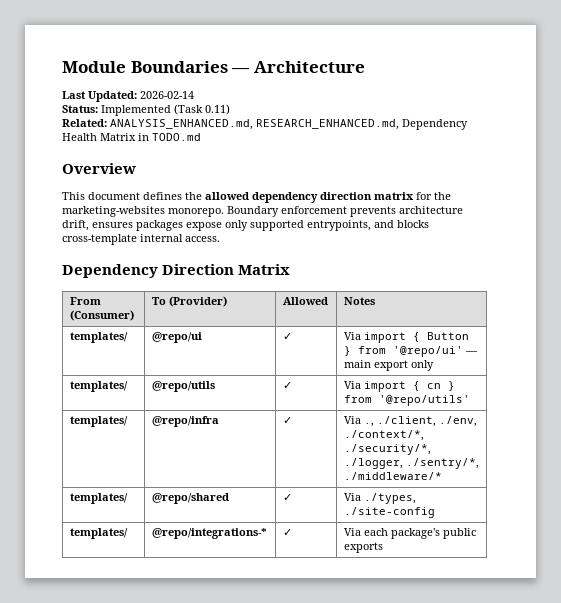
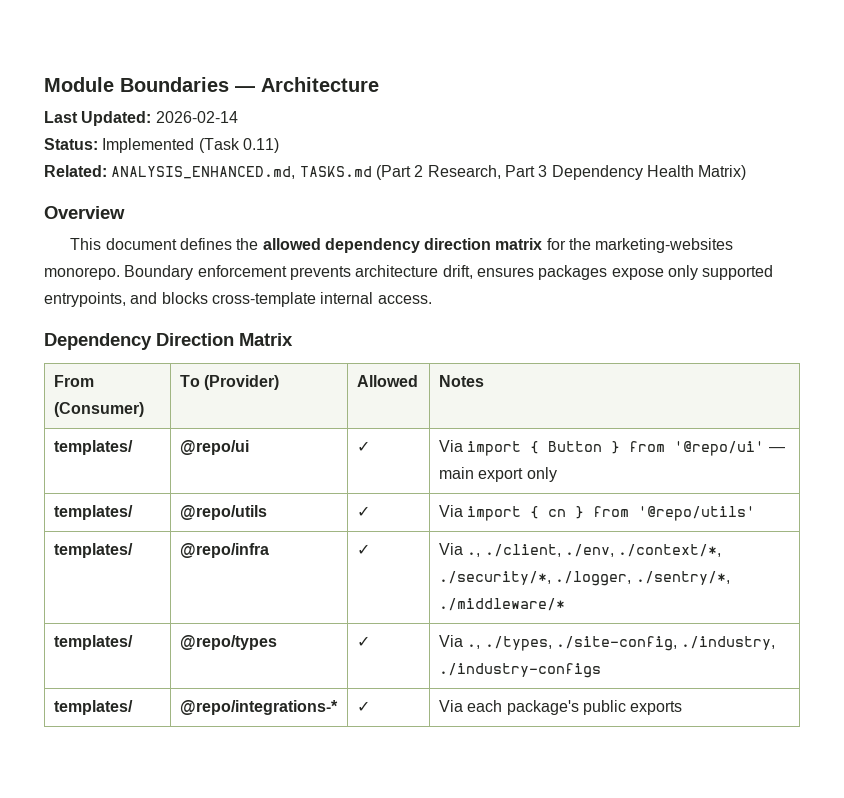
[256,119,468,130] [62,133,201,141] RESEARCH_ENHANCED.md, Dependency Health Matrix in TODO.md -> [299,165,747,180] TASKS.md (Part 2 Research, Part 3 Dependency Health Matrix)
[151,493,229,504] [282,494,292,501] [343,493,416,504] [343,507,435,518] @repo/shared | ✓ | Via ./types, ./site-config -> [179,635,277,650] [356,636,370,647] [438,635,776,651] [438,663,601,678] @repo/types | ✓ | Via ., ./types, ./site-config, ./industry, ./industry-configs

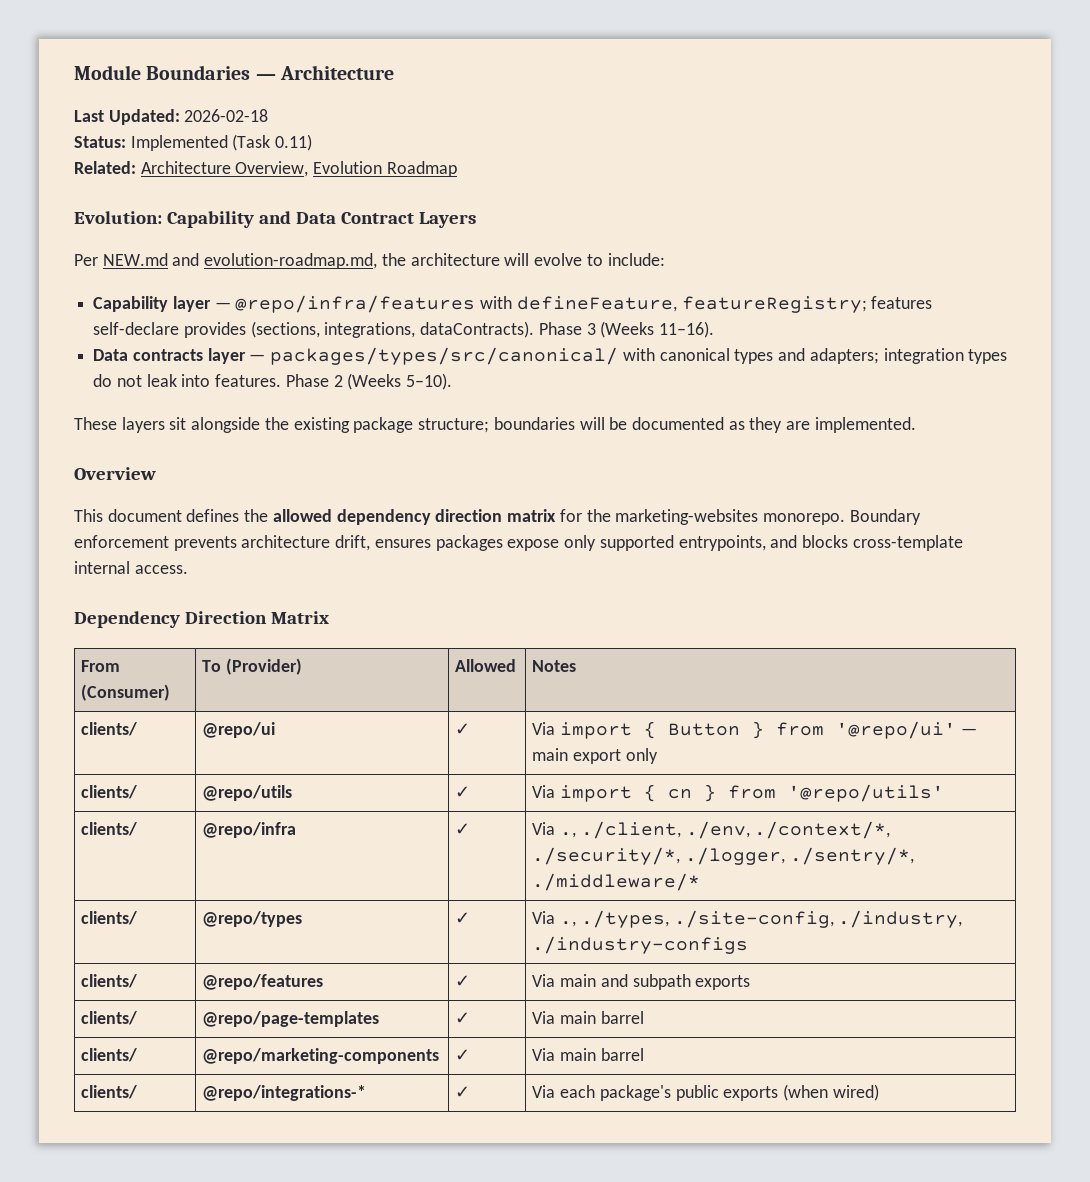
[155,111,238,123] 2026-02-14 -> [184,109,269,122] 2026-02-18
[111,165,747,180] ANALYSIS_ENHANCED.md, TASKS.md (Part 2 Research, Part 3 Dependency Health Matrix) -> [140,161,457,177] [74,211,476,228] [74,253,665,269] [93,295,933,313] [93,321,715,338] [93,347,1008,365] [93,373,453,390] [74,417,916,433] Architecture Overview, Evolution Roadmap // Evolution: Capability and Data Contract Layers // Per NEW.md and evolution-roadmap.md, the architecture will evolve to include: // Capability layer — @repo/infra/features with defineFeature, featureRegistry; features self-declare provides (sections, integrations, dataContracts). Phase 3 (Weeks 11–16). // Data contracts layer — packages/types/src/canonical/ with canonical types and adapters; integration types do not leak into features. Phase 2 (Weeks 5–10). // These layers sit alongside the existing package structure; boundaries will be documented as they are implemented.
[53,440,133,455] templates/ -> [81,722,138,736] clients/
[53,505,133,520] templates/ -> [81,785,138,799] clients/
[53,543,133,558] templates/ -> [81,822,138,836] clients/
[53,635,133,650] templates/ -> [81,911,138,925] clients/
[53,700,133,715] templates/ -> [81,974,138,988] [202,974,324,990] [455,975,471,987] [532,974,751,990] [81,1011,138,1025] [202,1011,380,1027] [455,1012,471,1024] [532,1011,644,1024] [81,1048,138,1062] [202,1048,440,1064] [455,1049,471,1061] [532,1048,644,1061] [81,1085,138,1099] clients/ | @repo/features | ✓ | Via main and subpath exports // clients/ | @repo/page-templates | ✓ | Via main barrel // clients/ | @repo/marketing-components | ✓ | Via main barrel // clients/
(683, 708) none -> [783,1084,879,1101] (when wired)

